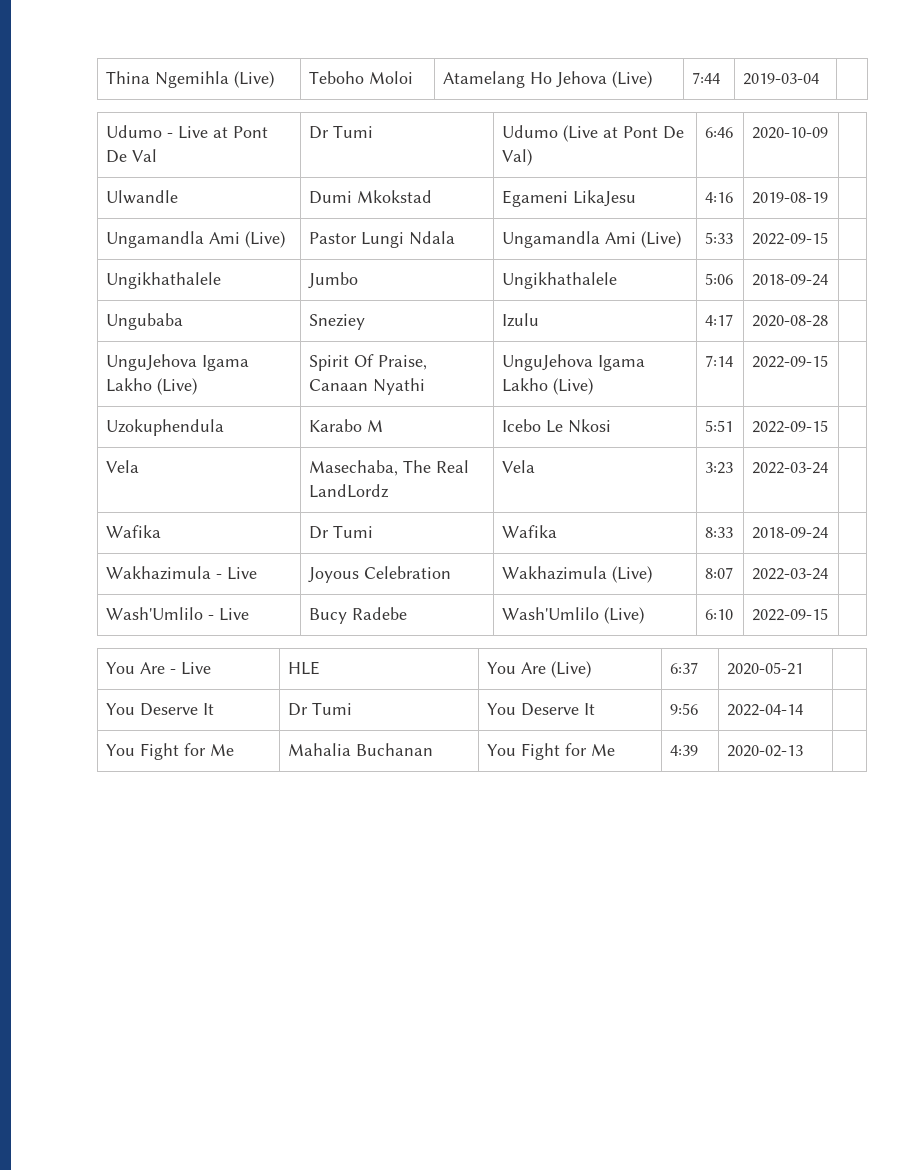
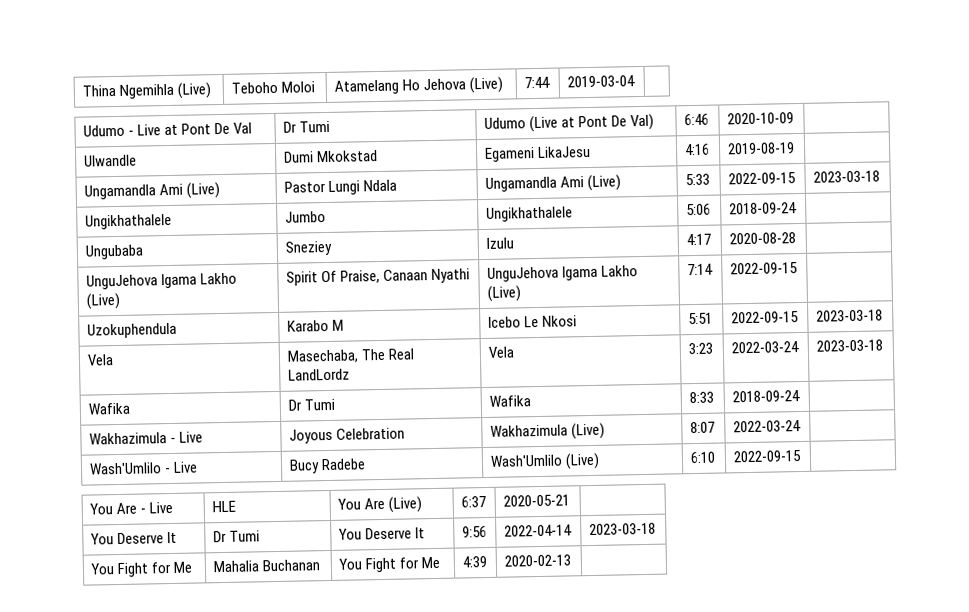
(829, 238) none -> [812,170,880,183] 2023-03-18
(829, 426) none -> [815,309,883,322] 2023-03-18
(829, 468) none -> [815,339,883,352] 2023-03-18
(804, 710) none -> [588,522,656,536] 2023-03-18

